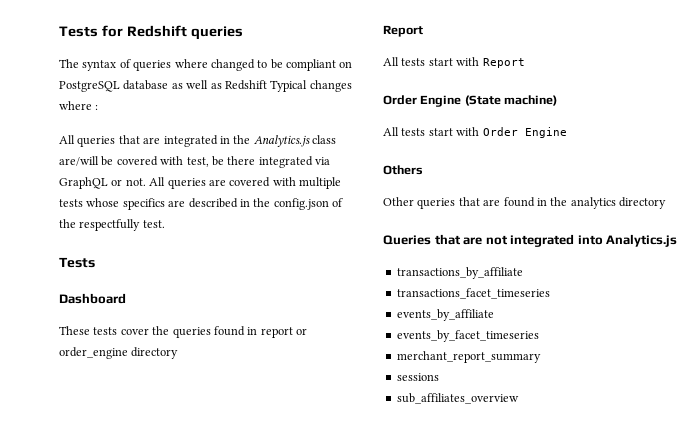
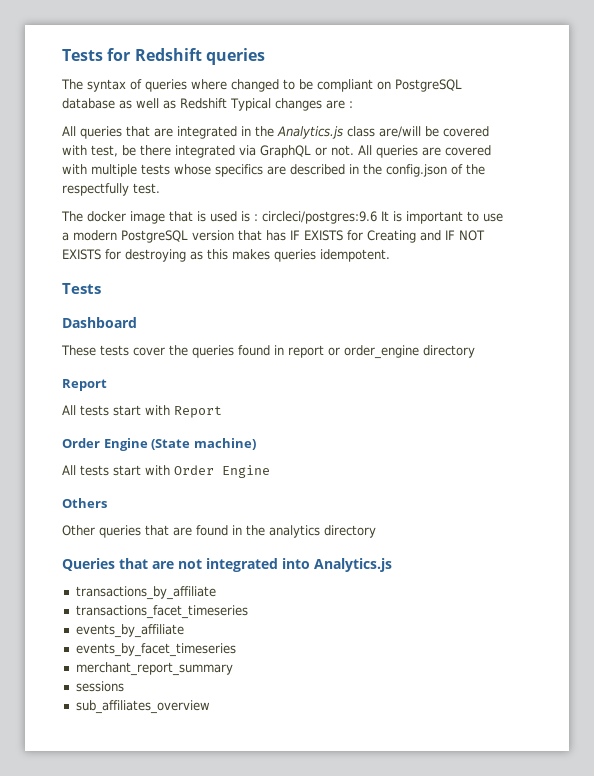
[59,101,92,110] where -> [325,100,345,109] are
(165, 224) none -> [61,211,503,224] [62,230,485,243] [62,249,390,262] // The docker image that is used is : circleci/postgres:9.6 It is important to use a modern PostgreSQL version that has IF EXISTS for Creating and IF NOT EXISTS for destroying as this makes queries idempotent.

